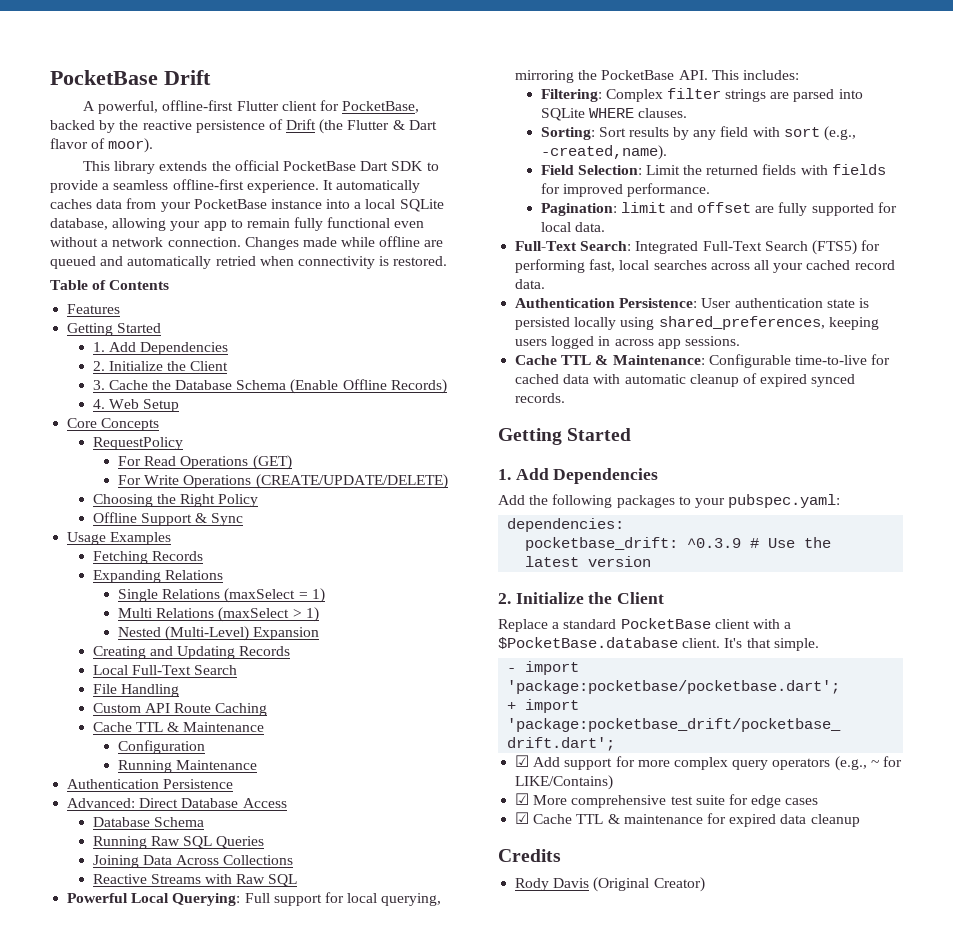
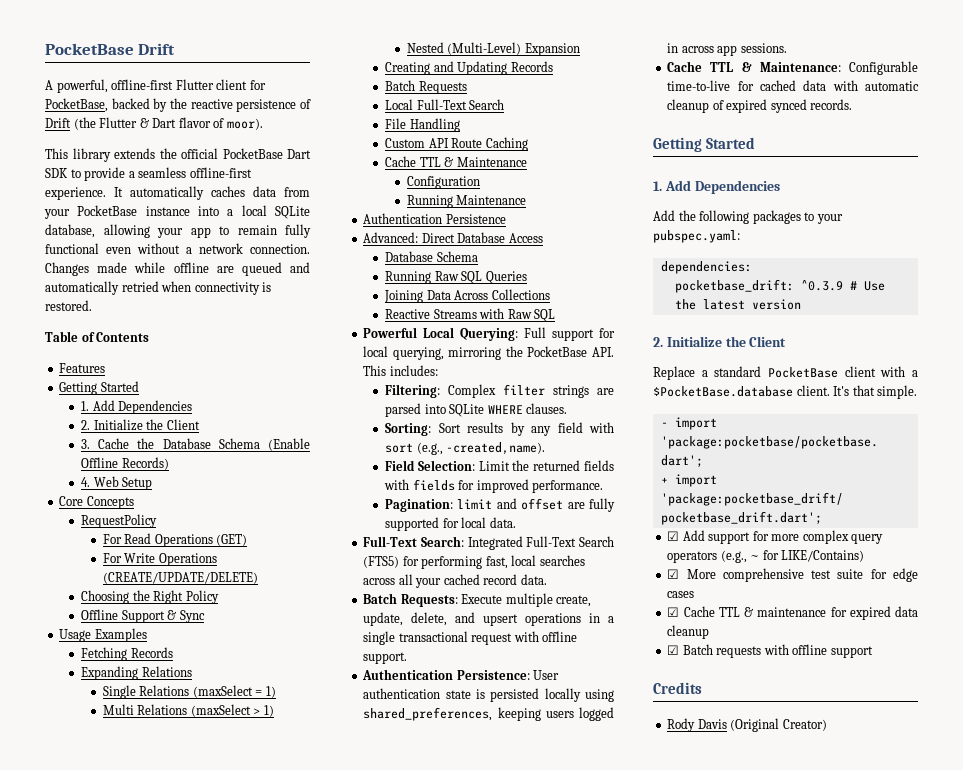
(291, 651) none -> [385,80,467,94] // Batch Requests
(546, 284) none -> [363,593,592,607] [363,612,614,626] [363,631,578,645] [363,652,408,664] // Batch Requests: Execute multiple create, update, delete, and upsert operations in a single transactional request with offline support.
(860, 820) none -> [667,644,873,658] // ☑ Batch requests with offline support

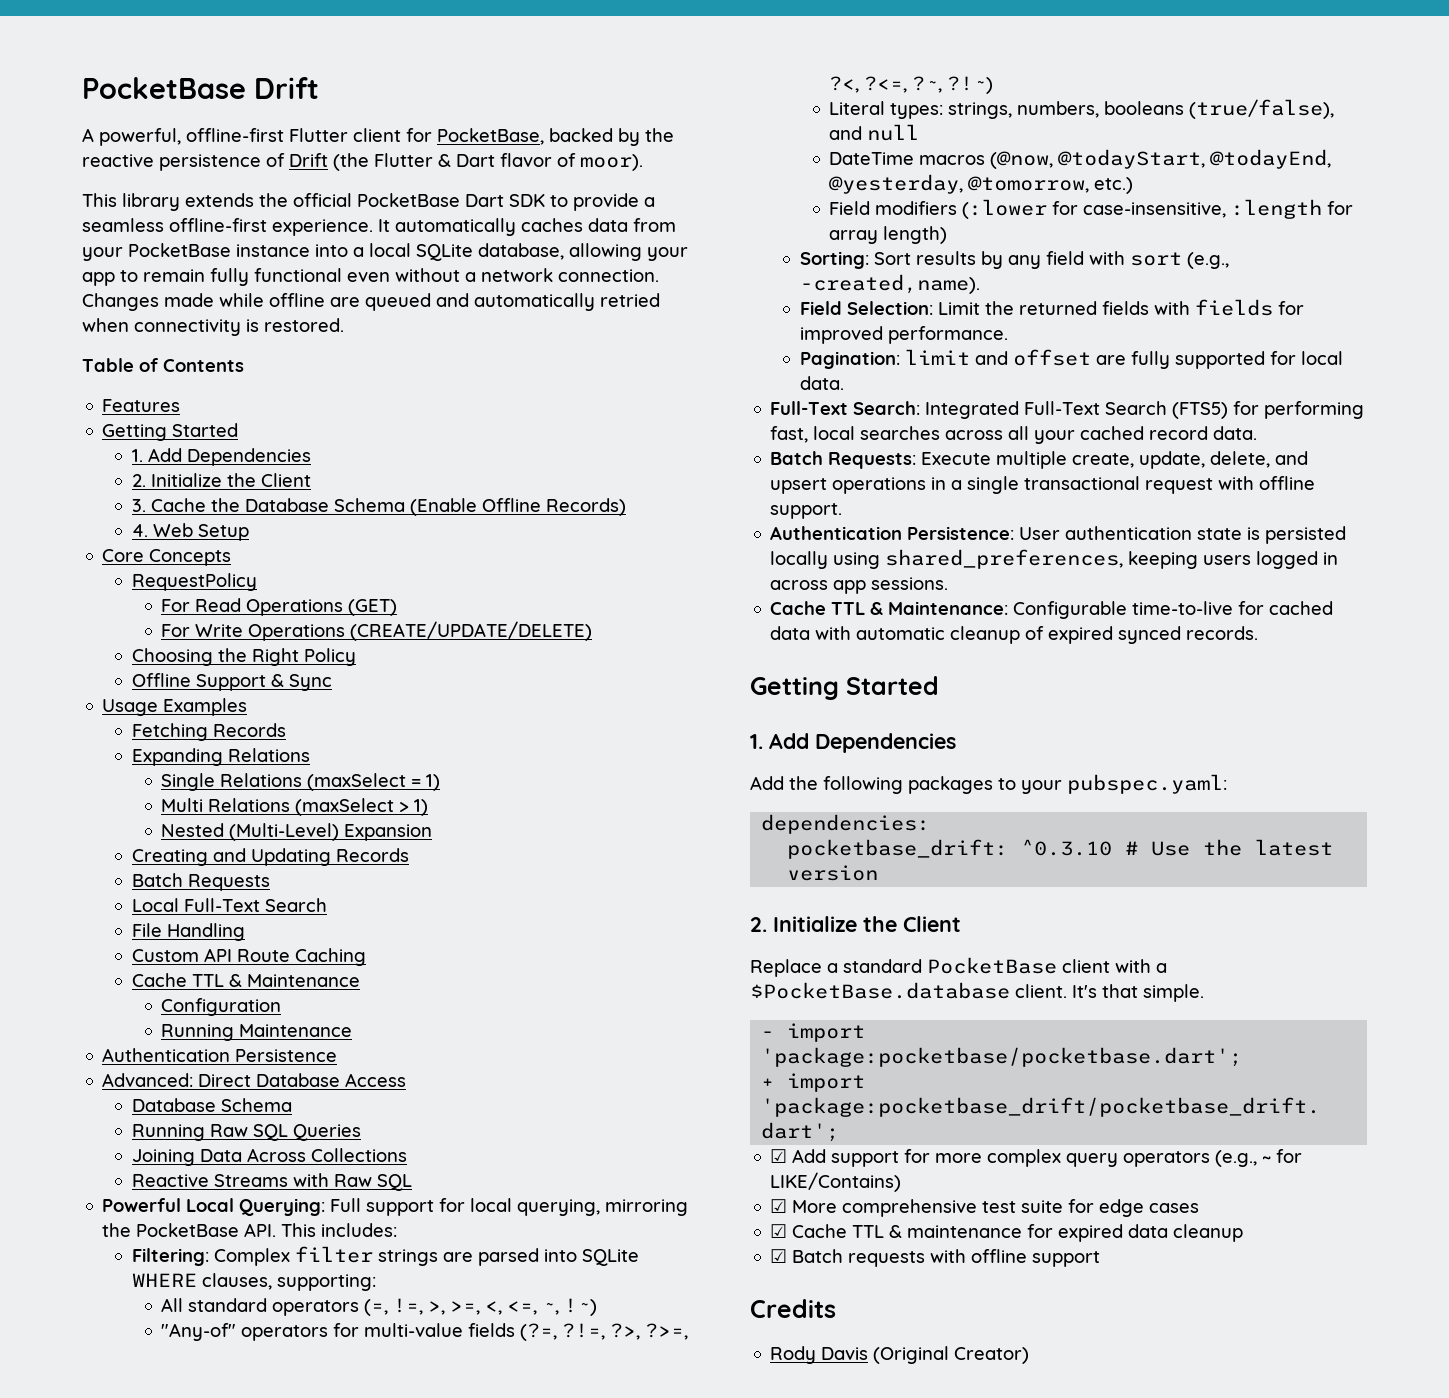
[526,403,568,414] clauses. -> [201,1273,376,1291] [161,1298,598,1316] [161,1323,689,1341] [829,76,994,94] [829,99,1335,119] [829,124,920,141] [829,149,1332,169] [829,174,1134,194] [829,199,1354,219] [829,226,948,244] clauses, supporting: // All standard operators (=, !=, >, >=, <, <=, ~, !~) // "Any-of" operators for multi-value fields (?=, ?!=, ?>, ?>=, ?<, ?<=, ?~, ?!~) // Literal types: strings, numbers, booleans (true/false), and null // DateTime macros (@now, @todayStart, @todayEnd, @yesterday, @tomorrow, etc.) // Field modifiers (:lower for case-insensitive, :length for array length)
[800,280,843,291] ^0.3.9 -> [1021,839,1113,856] ^0.3.10

